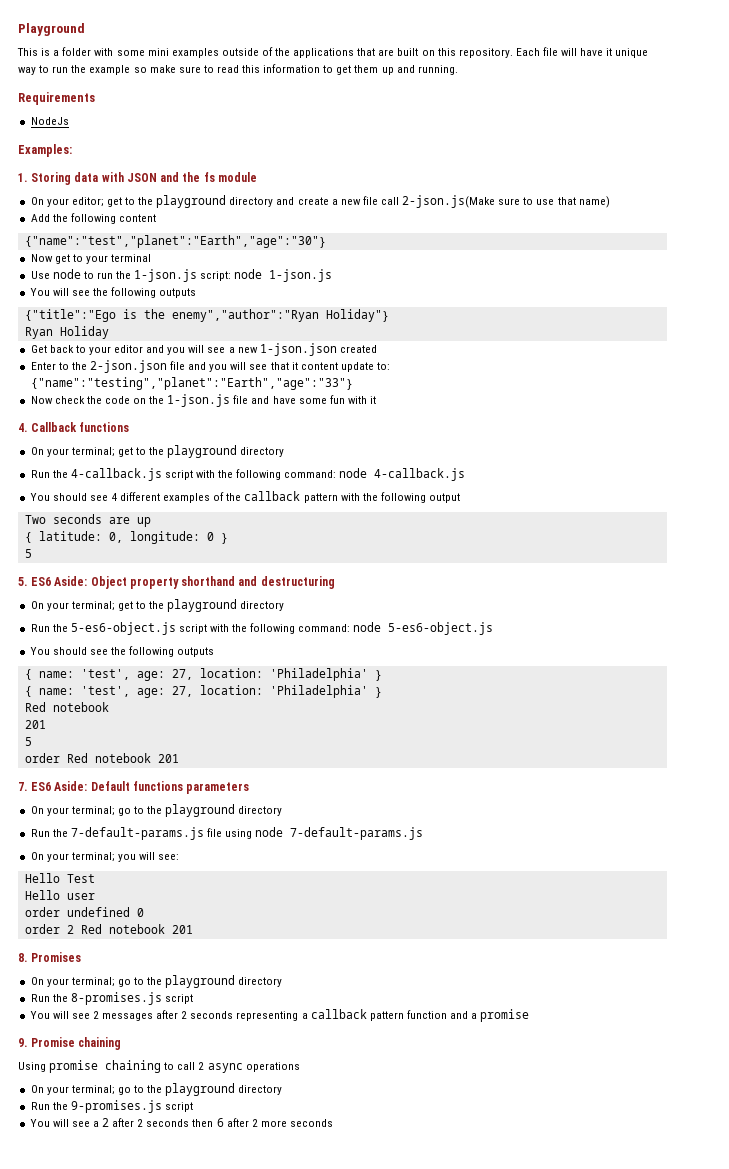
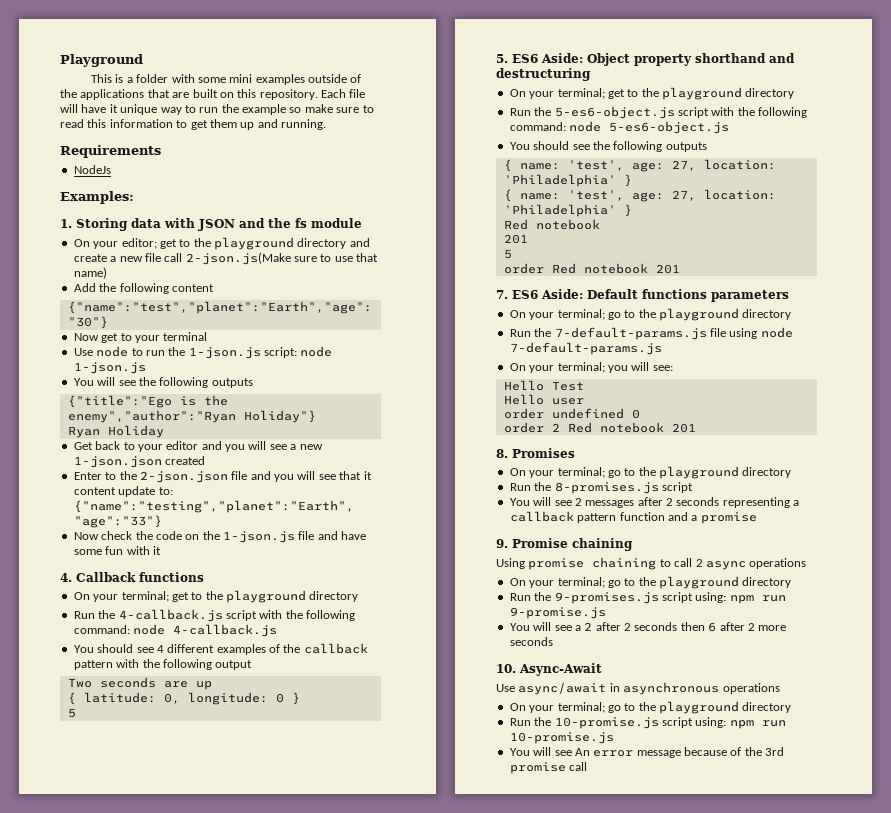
(193, 1107) none -> [695,592,786,604] [509,607,606,619] using: npm run 9-promise.js
(334, 1123) none -> [496,663,602,676] [496,682,780,695] [509,701,792,714] [509,717,786,729] [509,732,614,744] [509,747,785,758] [509,762,588,774] // 10. Async-Await // Use async/await in asynchronous operations // On your terminal; go to the playground directory // Run the 10-promise.js script using: npm run 10-promise.js // You will see An error message because of the 3rd promise call

